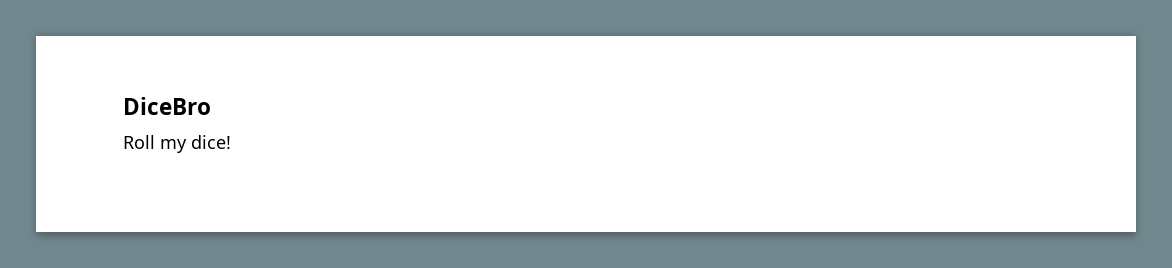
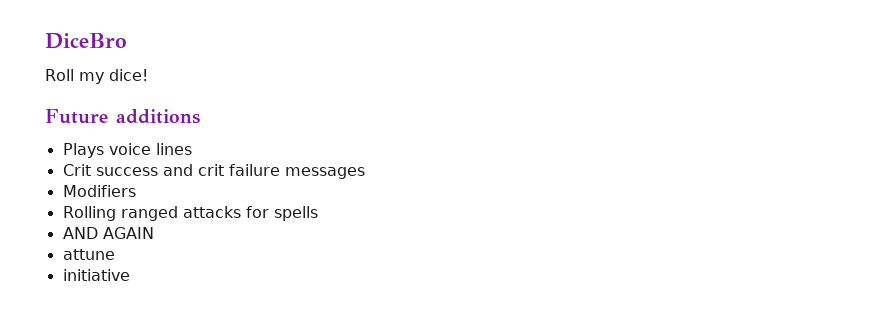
(231, 142) none -> [45,109,200,124] [62,143,192,158] [62,164,365,179] [62,185,136,197] [62,206,318,221] [62,227,154,239] [62,249,115,260] [62,269,130,281] // Future additions // Plays voice lines // Crit success and crit failure messages // Modifiers // Rolling ranged attacks for spells // AND AGAIN // attune // initiative

